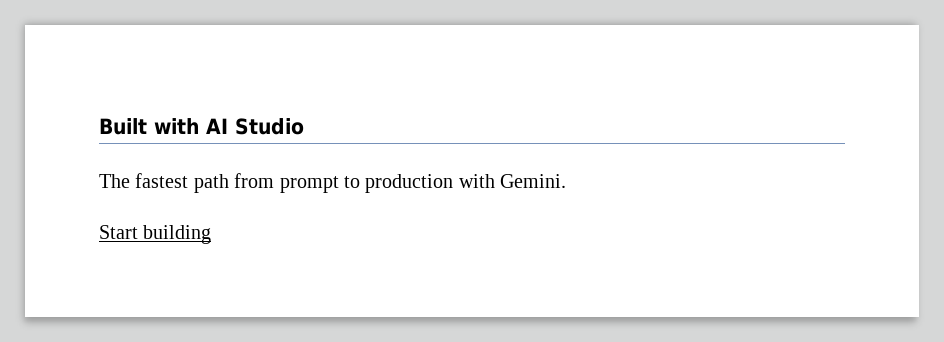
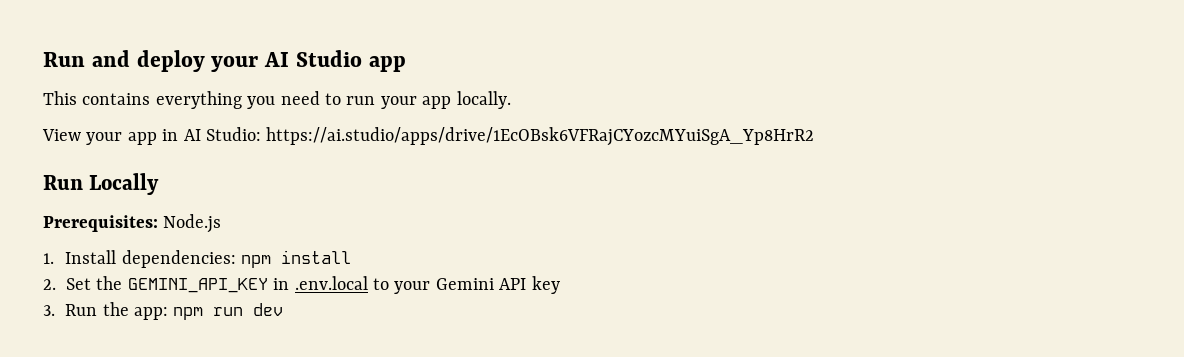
[99,118,304,135] [99,173,567,193] [99,225,212,244] Built with AI Studio // The fastest path from prompt to production with Gemini. // Start building -> [43,50,406,72] [43,91,511,109] [42,127,815,146] [43,173,160,195] [43,214,222,233] [43,250,352,268] [43,276,560,294] [43,302,284,320] Run and deploy your AI Studio app // This contains everything you need to run your app locally. // View your app in AI Studio: https://ai.studio/apps/drive/1EcOBsk6VFRajCYozcMYuiSgA_Yp8HrR2 // Run Locally // Prerequisites: Node.js // 1. Install dependencies: npm install // 2. Set the GEMINI_API_KEY in .env.local to your Gemini API key // 3. Run the app: npm run dev

